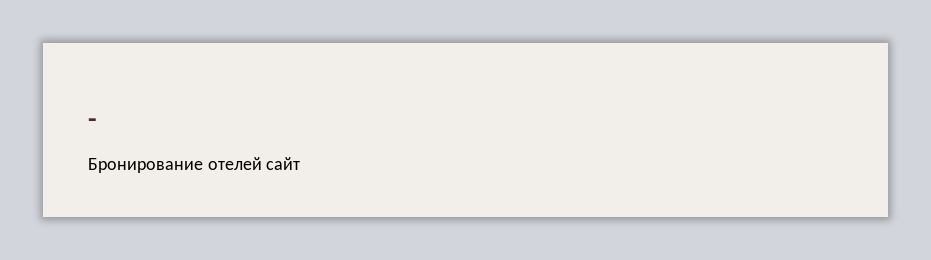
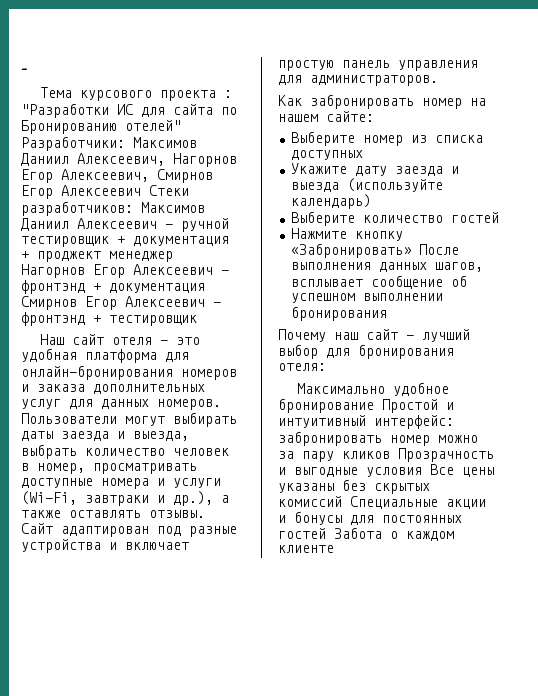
[88,157,301,173] Бронирование отелей сайт -> [40,87,233,101] [21,103,237,118] [21,120,181,134] [21,136,197,151] [21,153,237,167] [21,169,213,183] [21,185,189,199] [21,201,205,216] [21,218,229,232] [21,236,229,247] [21,251,173,262] [21,264,229,278] [21,280,205,294] [21,296,221,310] [21,312,197,326] [40,334,201,345] [21,348,189,363] [21,365,237,380] [21,384,205,394] [21,399,221,410] [21,412,237,427] [21,431,189,441] [21,444,229,459] [21,463,197,474] [21,478,221,489] [21,491,229,506] [21,510,205,518] [21,523,237,537] [21,539,189,553] [278,60,478,71] [278,75,438,86] [278,94,486,109] [278,111,374,122] [290,131,483,146] [290,150,363,160] [290,163,459,176] [290,178,443,192] [290,194,371,209] [290,211,499,226] [290,228,403,241] [290,243,459,258] [290,262,483,272] [290,275,467,289] [290,293,443,303] [290,306,387,321] [278,329,470,342] [278,344,454,359] [278,363,326,371] [297,382,450,396] [278,398,454,413] [278,415,454,429] [278,431,478,446] [278,448,494,462] [278,464,494,477] [278,479,430,494] [278,496,486,509] [278,511,462,525] [278,527,454,541] [278,545,334,553] Тема курсового проекта : "Разработки ИС для сайта по Бронированию отелей" Разработчики: Максимов Даниил Алексеевич, Нагорнов Егор Алексеевич, Смирнов Егор Алексеевич Стеки разработчиков: Максимов Даниил Алексеевич - ручной тестировщик + документация + проджект менеджер Нагорнов Егор Алексеевич - фронтэнд + документация Смирнов Егор Алексеевич - фронтэнд + тестировщик // Наш сайт отеля — это удобная платформа для онлайн-бронирования номеров и заказа дополнительных услуг для данных номеров. Пользователи могут выбирать даты заезда и выезда, выбрать количество человек в номер, просматривать доступные номера и услуги (Wi-Fi, завтраки и др.), а также оставлять отзывы. Сайт адаптирован под разные устройства и включает простую панель управления для администраторов. // Как забронировать номер на нашем сайте: // Выберите номер из списка доступных // Укажите дату заезда и выезда (используйте календарь) // Выберите количество гостей // Нажмите кнопку «Забронировать» После выполнения данных шагов, всплывает сообщение об успешном выполнении бронирования // Почему наш сайт — лучший выбор для бронирования отеля: // Максимально удобное бронирование Простой и интуитивный интерфейс: забронировать номер можно за пару кликов Прозрачность и выгодные условия Все цены указаны без скрытых комиссий Специальные акции и бонусы для постоянных гостей Забота о каждом клиенте

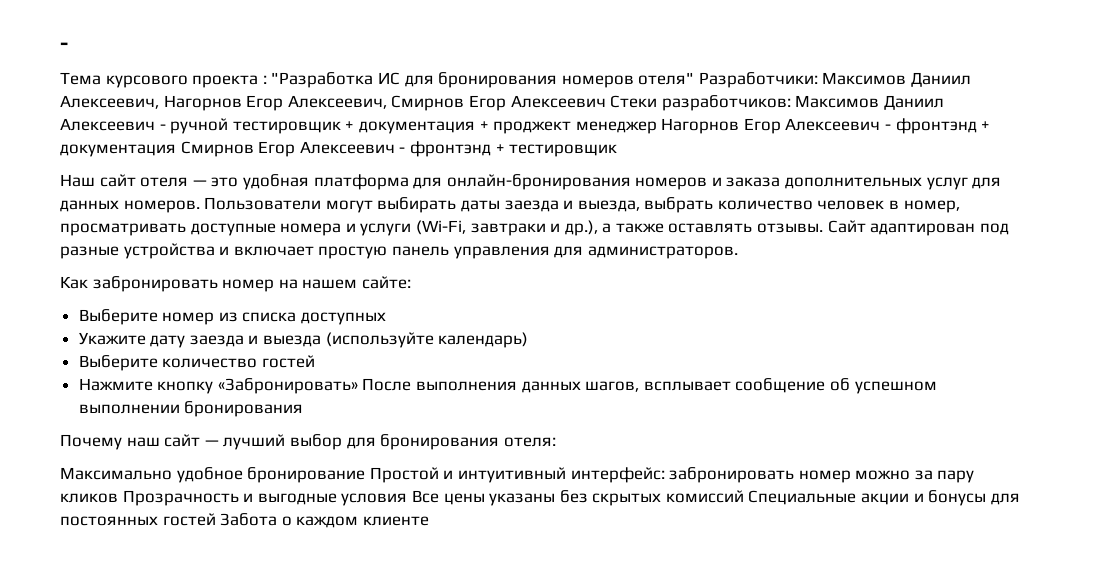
[21,103,109,118] "Разработки -> [271,72,374,88] "Разработка
[173,104,237,115] [21,120,181,134] сайта по Бронированию отелей" -> [438,72,695,88] бронирования номеров отеля"

